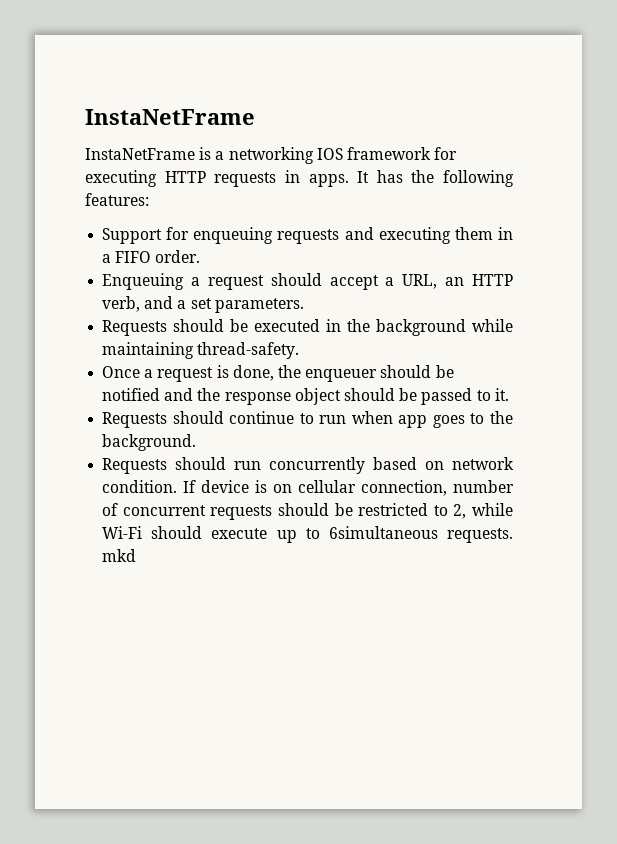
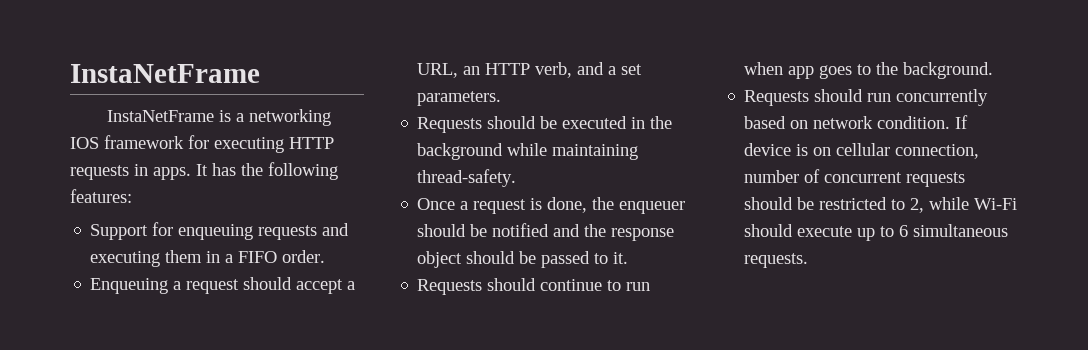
[328,526,513,543] [102,549,137,562] 6simultaneous requests. mkd -> [899,224,1009,237] [744,253,809,268] 6 simultaneous requests.

